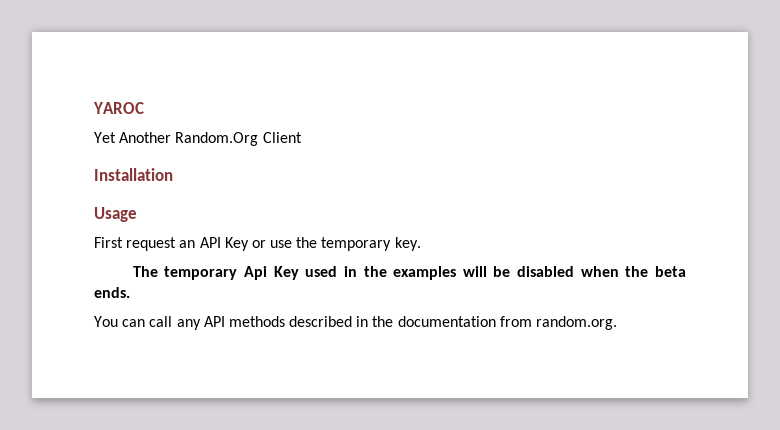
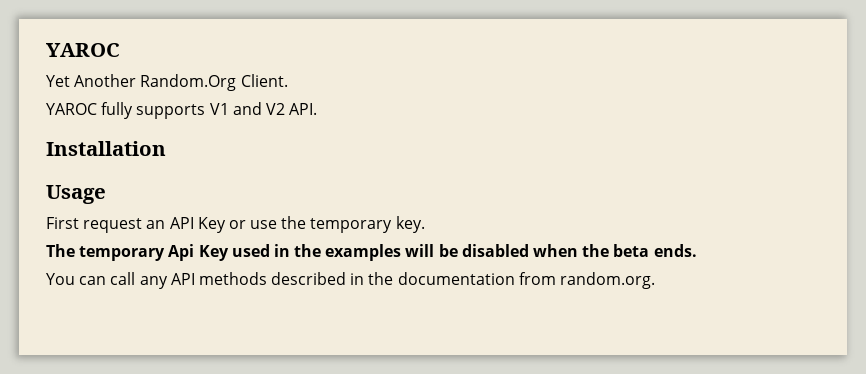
[262,132,302,143] Client -> [240,74,288,87] [46,102,318,119] Client. // YAROC fully supports V1 and V2 API.

